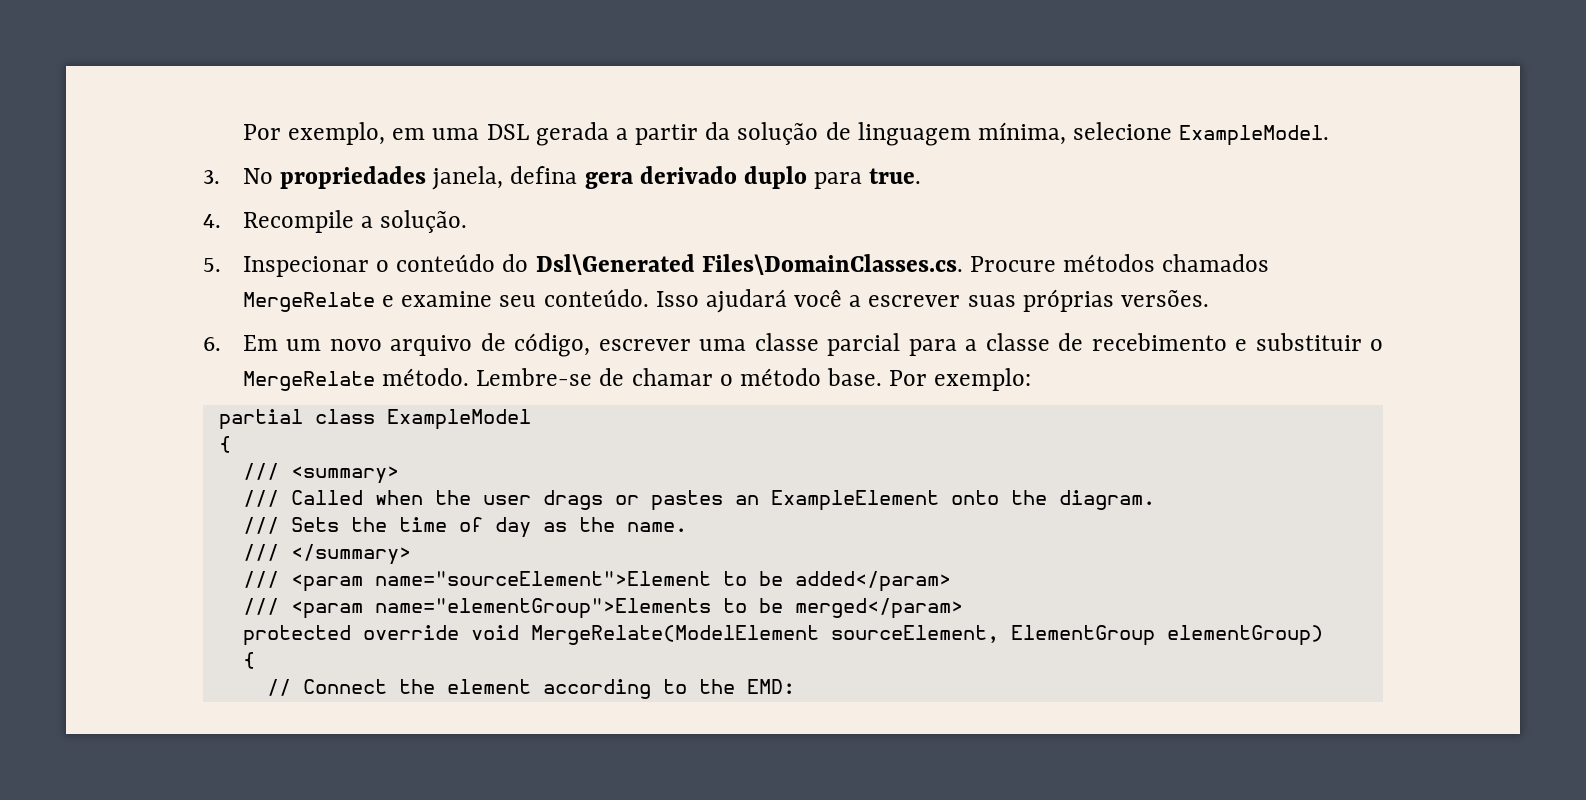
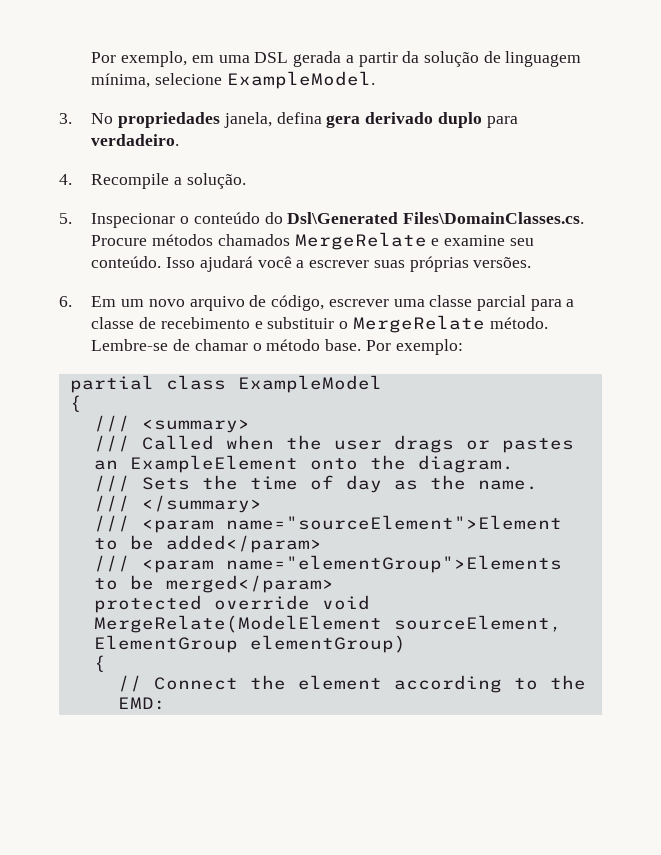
[869,168,922,184] true. -> [91,134,180,146] verdadeiro.

